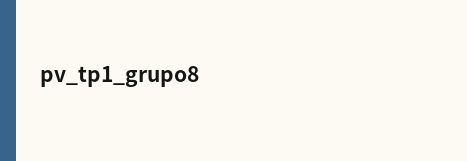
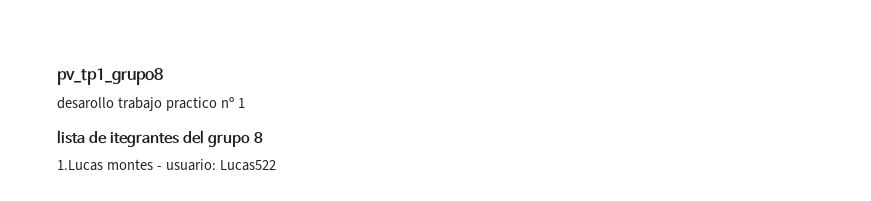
(199, 76) none -> [57,97,245,111] [57,130,263,147] [57,159,276,171] // desarollo trabajo practico nº 1 // lista de itegrantes del grupo 8 // 1.Lucas montes - usuario: Lucas522

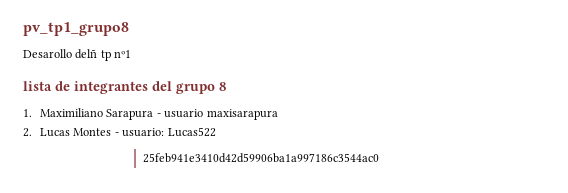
[57,97,245,111] desarollo trabajo practico nº 1 -> [23,49,132,61] Desarollo delñ tp nº1
[109,132,179,147] itegrantes -> [74,81,148,94] integrantes
[57,159,153,171] 1.Lucas montes -> [23,108,278,120] [23,128,112,137] 1. Maximiliano Sarapura - usuario maxisarapura // 2. Lucas Montes
(276, 165) none -> [142,153,379,163] // 25feb941e3410d42d59906ba1a997186c3544ac0

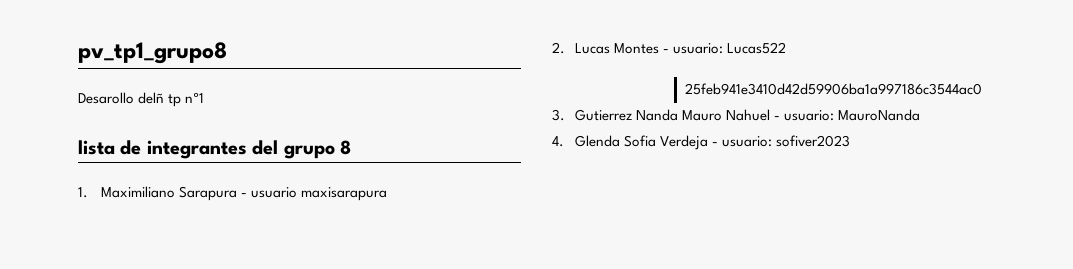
(379, 158) none -> [552,109,921,121] [552,135,851,150] // 3. Gutierrez Nanda Mauro Nahuel - usuario: MauroNanda // 4. Glenda Sofia Verdeja - usuario: sofiver2023

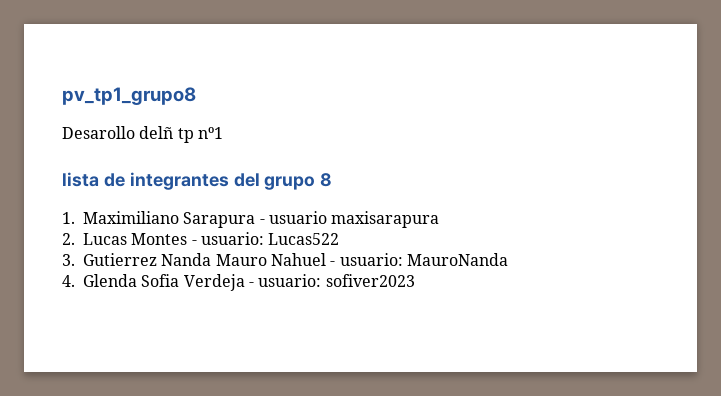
[684,83,982,95] // 25feb941e3410d42d59906ba1a997186c3544ac0 -> (340, 239) none

